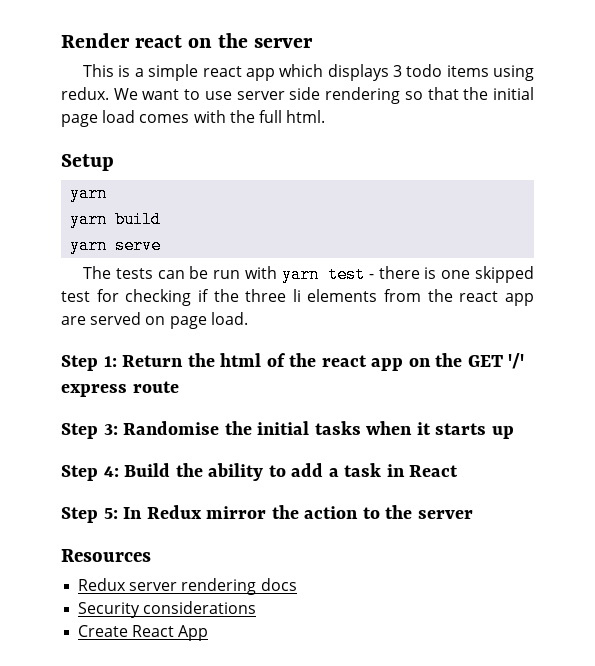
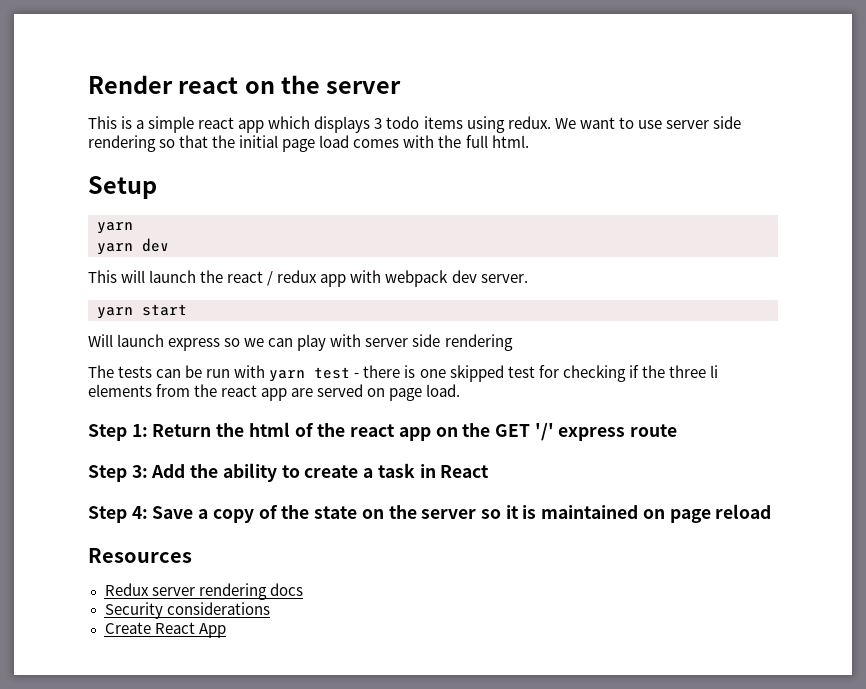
[115,211,162,228] [70,237,162,254] build // yarn serve -> [142,238,169,252] [88,270,528,287] [97,304,187,319] [88,334,513,351] dev // This will launch the react / redux app with webpack dev server. // yarn start // Will launch express so we can play with server side rendering
[123,421,514,439] [61,463,171,481] Randomise the initial tasks when it starts up // Step 4: Build -> [151,464,186,478] Add
[291,463,324,477] add -> [304,465,359,478] create
[103,505,473,519] 5: In Redux mirror the action to the server -> [131,504,772,523] 4: Save a copy of the state on the server so it is maintained on page reload

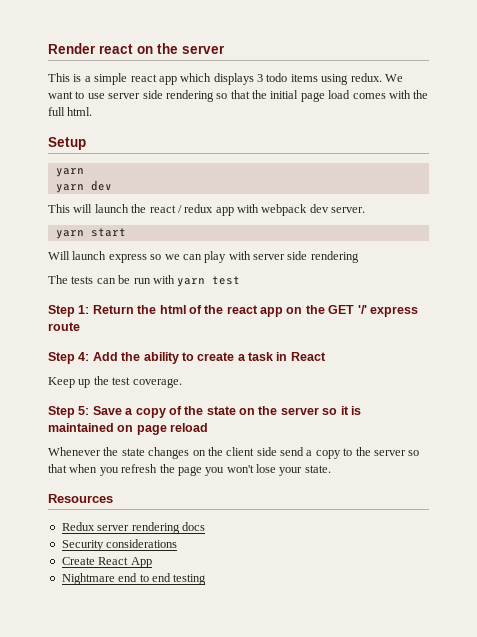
[354,365,718,382] [88,384,461,401] - there is one skipped test for checking if the three li elements from the react app are served on page load. -> (241, 280) none
[131,465,148,478] 3: -> [78,352,90,361] 4:
[88,506,148,523] // Step 4: -> [48,376,182,388] [48,406,90,418] // Keep up the test coverage. // Step 5:
(772, 511) none -> [48,447,420,459] [48,464,331,476] // Whenever the state changes on the client side send a copy to the server so that when you refresh the page you won't lose your state.
(226, 630) none -> [61,573,207,585] // Nightmare end to end testing

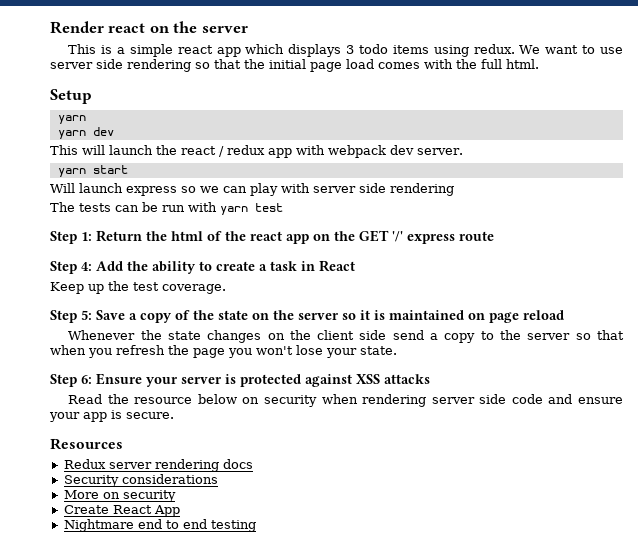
(331, 469) none -> [50,373,430,387] [68,394,623,407] [49,410,174,422] // Step 6: Ensure your server is protected against XSS attacks // Read the resource below on security when rendering server side code and ensure your app is secure.
(178, 543) none -> [63,490,176,502] // More on security

